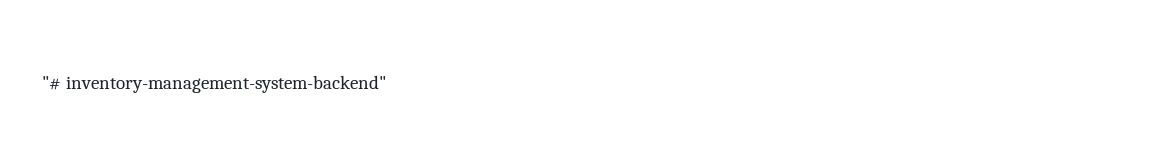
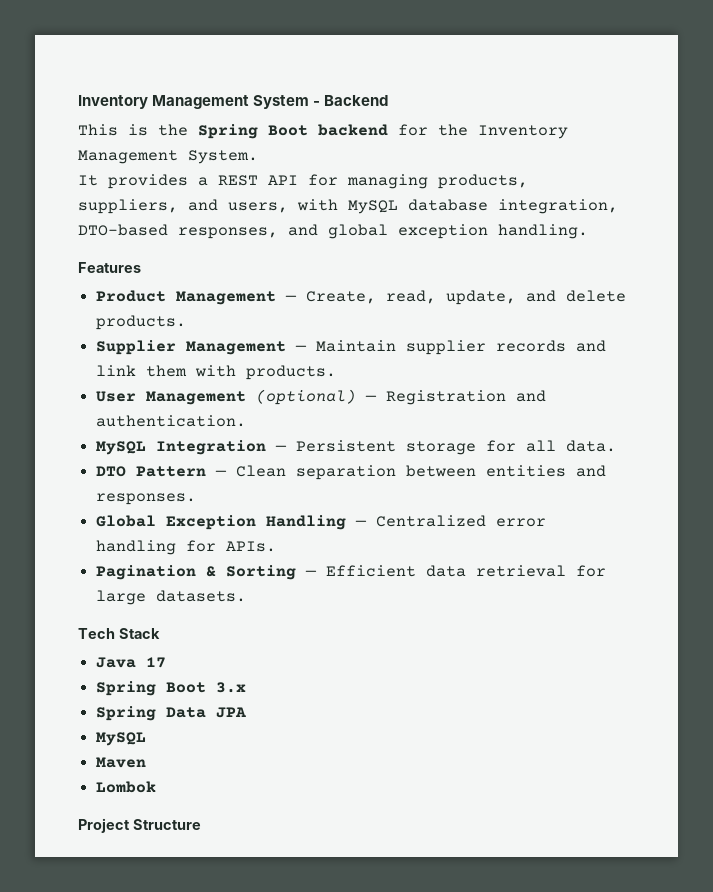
[42,75,387,93] "# inventory-management-system-backend" -> [78,95,389,109] [78,124,568,139] [78,150,258,164] [78,174,528,189] [78,199,618,214] [78,224,588,239] [78,262,141,273] [96,290,627,305] [96,315,187,330] [96,340,607,355] [96,365,337,380] [96,389,547,405] [96,415,247,427] [96,440,617,455] [96,465,607,480] [96,493,197,505] [96,515,547,530] [96,540,277,555] [96,565,607,580] [96,590,247,605] [78,628,160,639] [96,657,167,668] [96,681,247,696] [96,706,247,721] [96,732,147,746] [96,757,147,768] [96,781,157,793] [78,818,201,833] Inventory Management System - Backend // This is the Spring Boot backend for the Inventory Management System. // It provides a REST API for managing products, suppliers, and users, with MySQL database integration, DTO-based responses, and global exception handling. // Features // Product Management — Create, read, update, and delete products. // Supplier Management — Maintain supplier records and link them with products. // User Management (optional) — Registration and authentication. // MySQL Integration — Persistent storage for all data. // DTO Pattern — Clean separation between entities and responses. // Global Exception Handling — Centralized error handling for APIs. // Pagination & Sorting — Efficient data retrieval for large datasets. // Tech Stack // Java 17 // Spring Boot 3.x // Spring Data JPA // MySQL // Maven // Lombok // Project Structure

